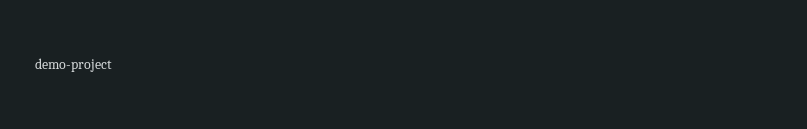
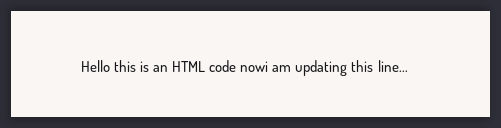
[35,58,112,72] demo-project -> [81,60,408,76] Hello this is an HTML code nowi am updating this line...

